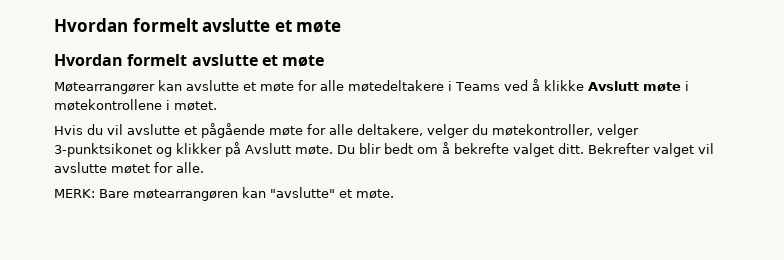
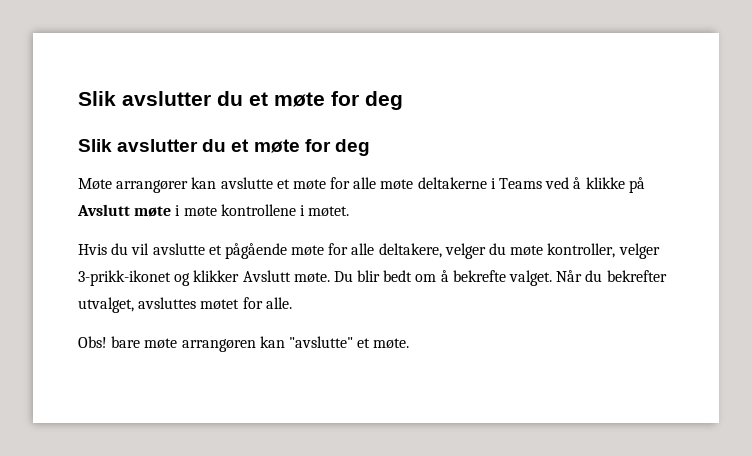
[54,18,342,33] [54,54,325,67] [54,82,155,94] Hvordan formelt avslutte et møte // Hvordan formelt avslutte et møte // Møtearrangører -> [78,91,403,110] [78,139,370,156] [78,178,189,193] Slik avslutter du et møte for deg // Slik avslutter du et møte for deg // Møte arrangører
[348,80,444,92] møtedeltakere -> [380,177,487,190] møte deltakerne
(584, 85) none -> [628,177,645,193] på
[54,99,162,111] møtekontrollene -> [183,204,296,217] møte kontrollene
[492,124,639,138] [54,143,152,157] møtekontroller, velger 3-punktsikonet -> [510,243,660,259] [78,270,171,286] møte kontroller, velger 3-prikk-ikonet
[225,142,241,157] på -> (240, 276) none
[513,143,714,157] [54,162,107,173] valget ditt. Bekrefter valget vil avslutte -> [509,270,667,286] [78,297,197,313] valget. Når du bekrefter utvalget, avsluttes
[54,189,238,201] MERK: Bare møtearrangøren -> [78,336,256,352] Obs! bare møte arrangøren

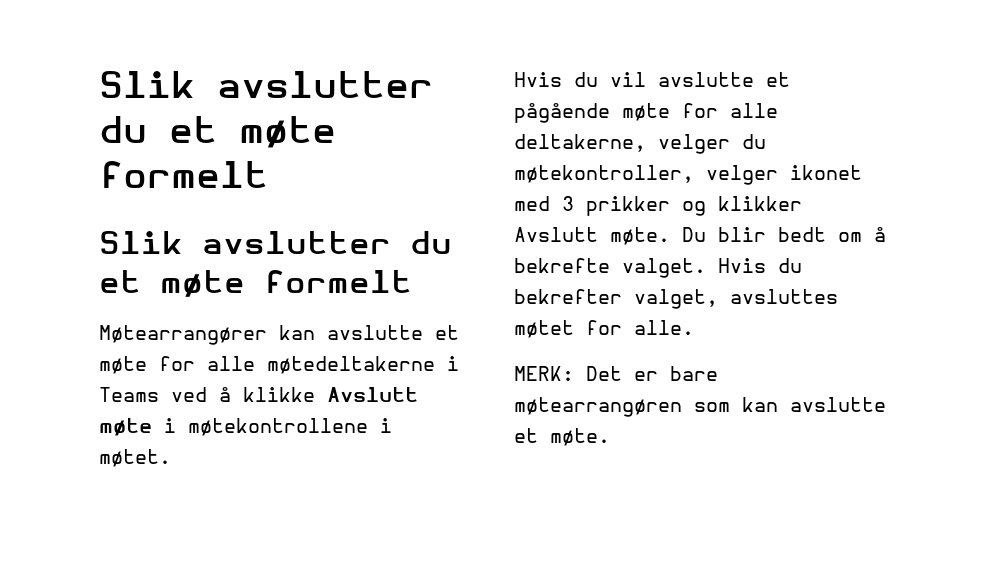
[78,91,403,110] [78,139,370,156] [78,178,189,193] Slik avslutter du et møte for deg // Slik avslutter du et møte for deg // Møte arrangører -> [99,71,433,98] [99,116,336,148] [99,161,268,188] [99,231,452,254] [99,270,412,297] [99,325,267,345] Slik avslutter du et møte formelt // Slik avslutter du et møte formelt // Møtearrangører
[380,177,487,190] møte deltakerne -> [267,356,435,374] møtedeltakerne
[628,177,645,193] på -> (315, 394) none
[183,204,296,217] møte kontrollene -> [188,418,368,436] møtekontrollene
[378,243,442,258] deltakere, -> [514,134,646,152] deltakerne,
[510,243,660,259] [78,270,171,286] møte kontroller, velger 3-prikk-ikonet -> [514,165,862,185] [514,196,670,216] møtekontroller, velger ikonet med 3 prikker
[556,270,583,282] Når -> [718,258,766,273] Hvis
[78,297,134,313] utvalget, -> [634,289,718,309] valget,
[78,336,353,352] Obs! bare møte arrangøren kan "avslutte" -> [514,366,718,381] [514,397,886,417] MERK: Det er bare møtearrangøren som kan avslutte

